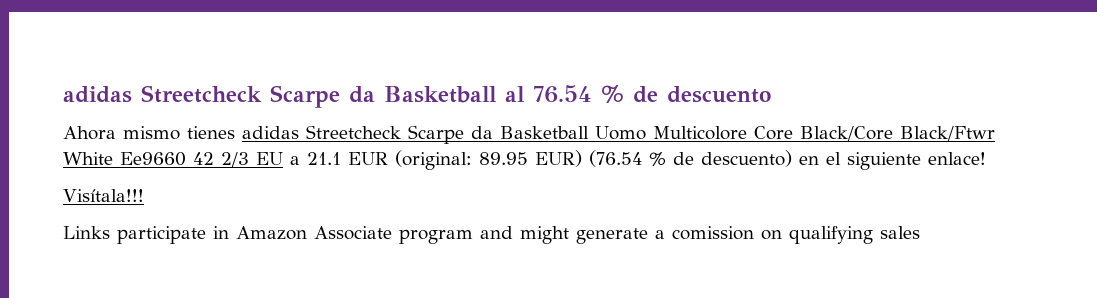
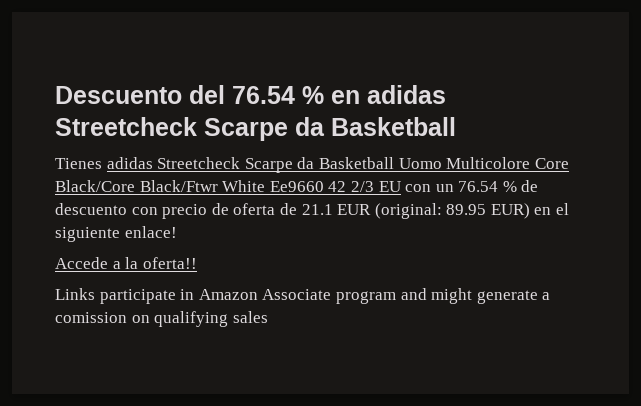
[63,84,771,108] [63,126,235,140] adidas Streetcheck Scarpe da Basketball al 76.54 % de descuento // Ahora mismo tienes -> [55,85,446,104] [55,117,456,141] [55,158,102,169] Descuento del 76.54 % en adidas Streetcheck Scarpe da Basketball // Tienes
[290,156,300,165] a -> [405,180,539,192] [55,203,297,219] con un 76.54 % de descuento con precio de oferta de
[589,150,792,167] (76.54 % de descuento) -> (530, 211) none
[63,189,144,202] Visítala!!! -> [55,257,197,269] Accede a la oferta!!

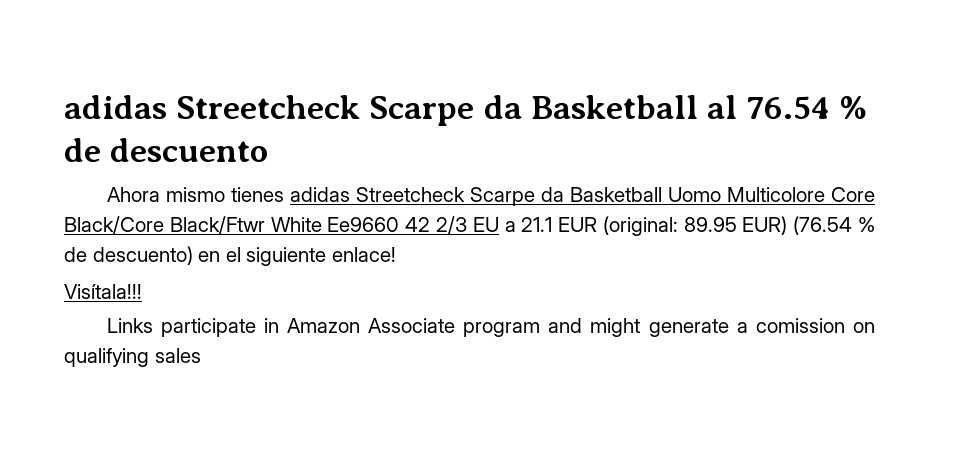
[55,85,446,104] [55,117,456,141] [55,158,102,169] Descuento del 76.54 % en adidas Streetcheck Scarpe da Basketball // Tienes -> [64,95,868,126] [64,138,269,162] [106,187,284,202] adidas Streetcheck Scarpe da Basketball al 76.54 % de descuento // Ahora mismo tienes
[405,180,539,192] [55,203,297,219] con un 76.54 % de descuento con precio de oferta de -> [504,221,516,232] a
(530, 211) none -> [793,216,876,235] [64,246,193,265] (76.54 % de descuento)
[55,257,197,269] Accede a la oferta!! -> [64,284,142,299] Visítala!!!

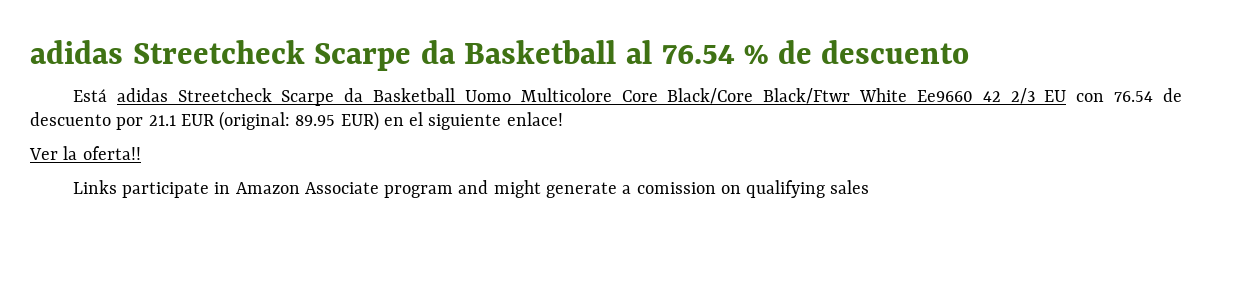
[106,187,284,202] Ahora mismo tienes -> [72,89,107,102] Está
[504,221,516,232] a -> [1076,88,1182,102] [30,112,144,130] con 76.54 de descuento por
[793,216,876,235] [64,246,193,265] (76.54 % de descuento) -> (379, 121) none
[64,284,142,299] Visítala!!! -> [29,146,141,160] Ver la oferta!!

